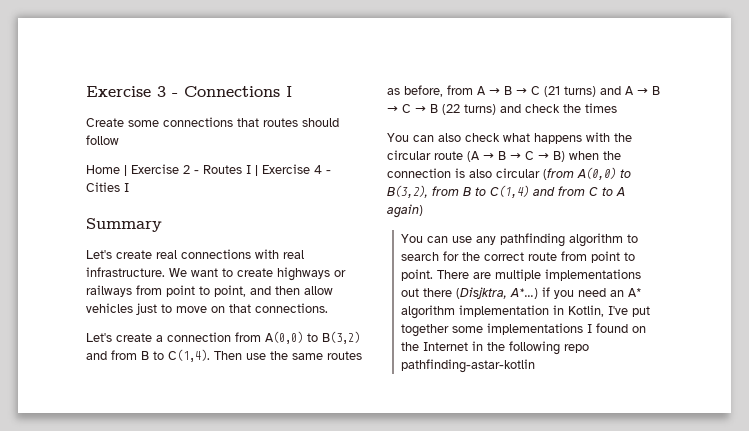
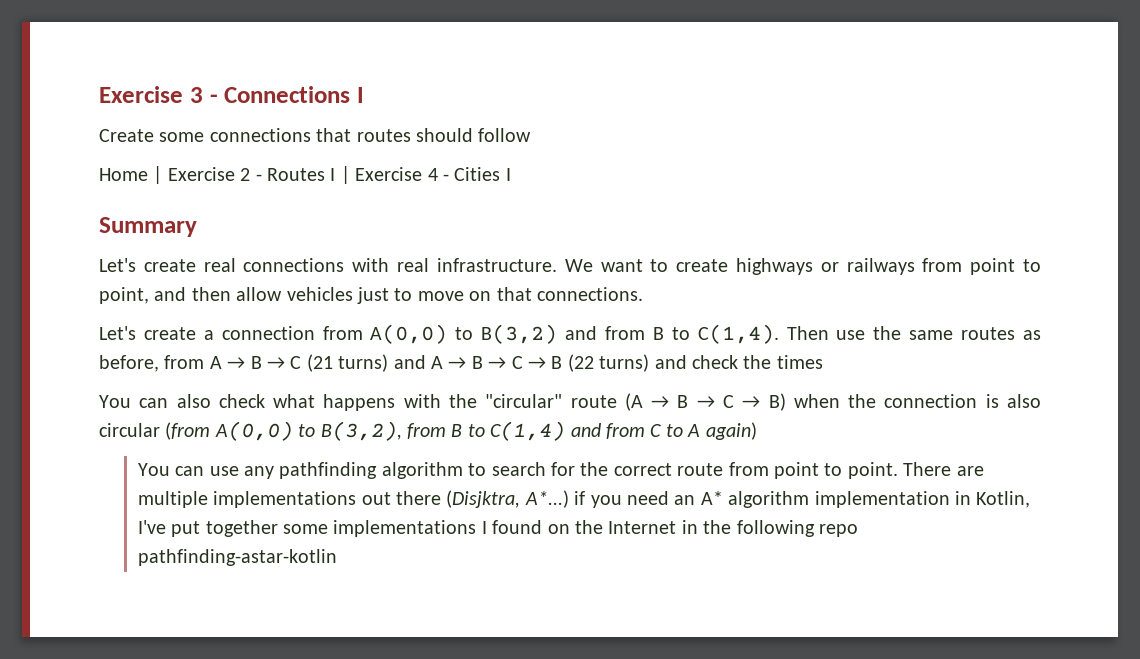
[387,150,431,160] circular -> [485,394,563,408] "circular"

